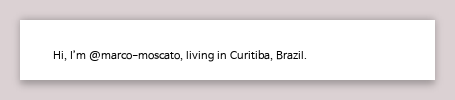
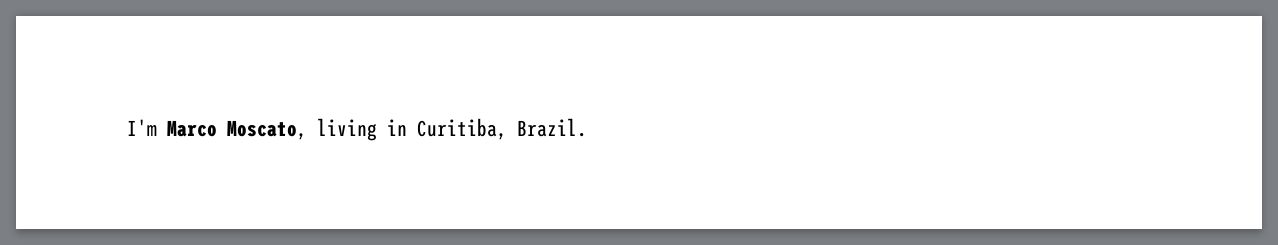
[53,50,183,61] Hi, I’m @marco-moscato, -> [127,119,307,140] I'm Marco Moscato,

